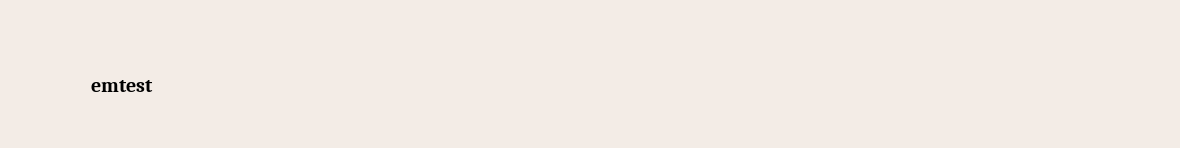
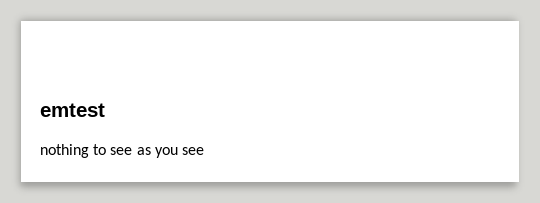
(153, 86) none -> [40,144,204,158] // nothing to see as you see

